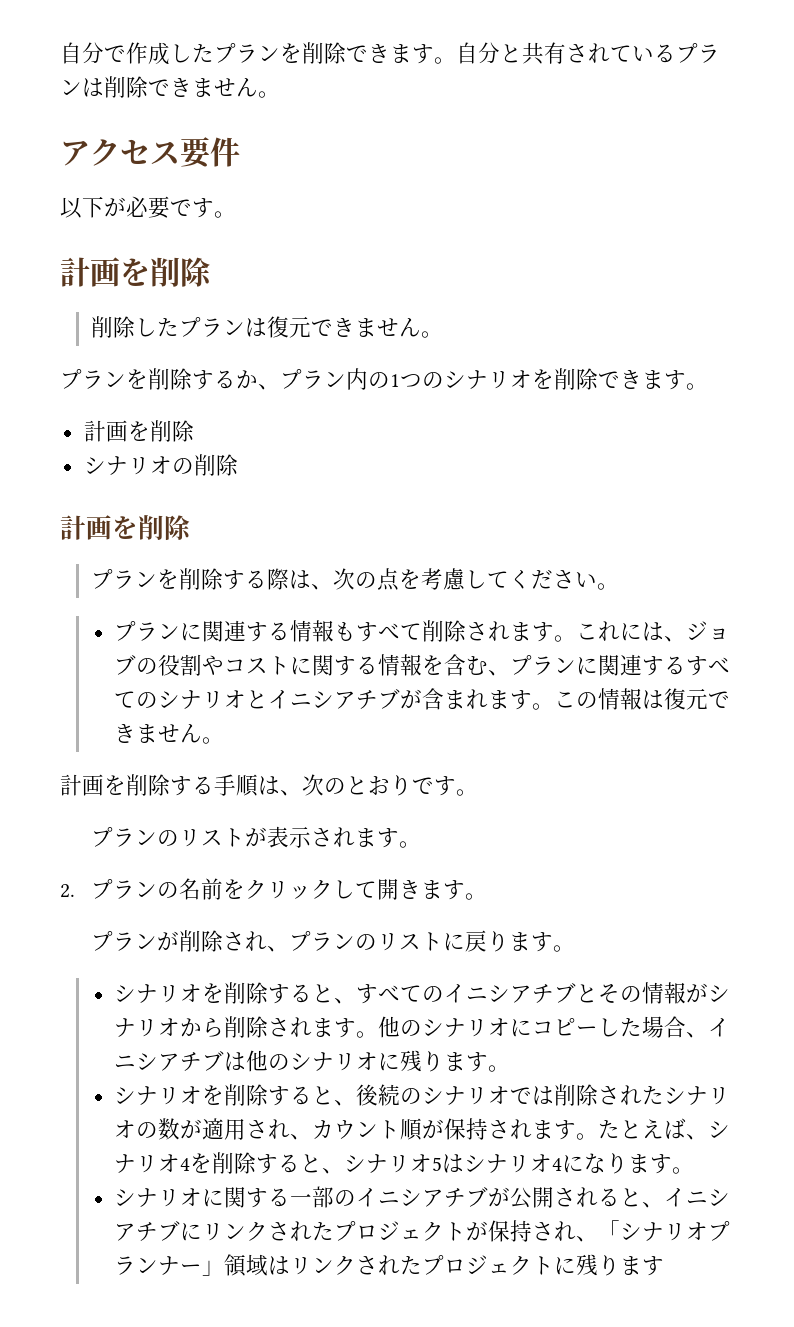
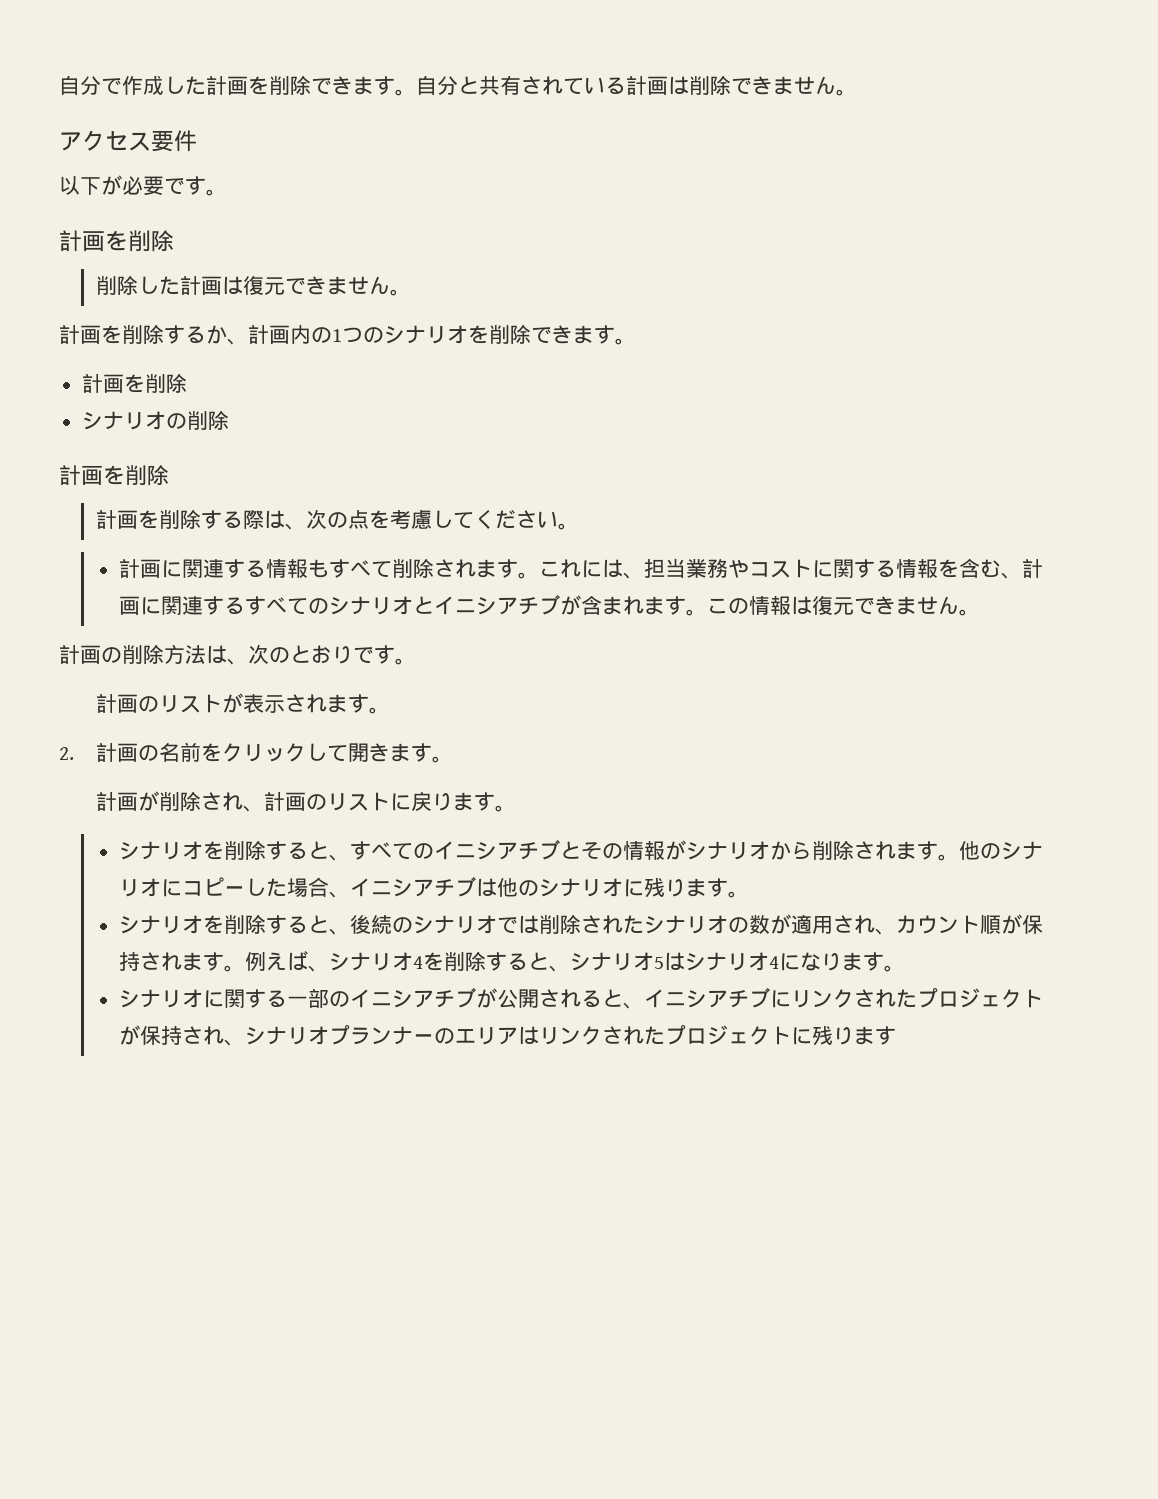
[214,43,280,63] プラン -> [206,75,248,95] 計画
[676,43,720,63] [60,80,82,95] プラン -> [626,75,668,95] 計画
[178,316,443,338] [60,369,126,389] プランは復元できません。 // プラン -> [179,275,411,296] [59,324,101,344] 計画は復元できません。 // 計画
[280,369,346,389] プラン -> [248,324,290,344] 計画
[90,569,157,589] プラン -> [95,509,138,529] 計画
[114,621,181,641] プラン -> [118,558,161,578] 計画
[686,621,731,640] [114,654,203,676] ジョブの役割 -> [643,558,728,578] 担当業務
[510,655,577,675] プラン -> [1021,558,1043,578] [118,596,140,615] 計画
[104,774,258,797] を削除する手順 -> [101,644,206,664] の削除方法
[90,827,157,847] プラン -> [95,693,138,713] 計画
[90,879,157,899] プラン -> [95,742,138,762] 計画
[90,931,157,951] プラン -> [95,791,138,811] 計画
[288,931,355,951] プラン -> [263,791,306,811] 計画
[598,1119,643,1139] たと -> [244,952,266,972] 例
[598,1220,621,1239] 「 -> (245, 1042) none
[202,1254,269,1277] 」領域 -> [433,1027,518,1045] のエリア

